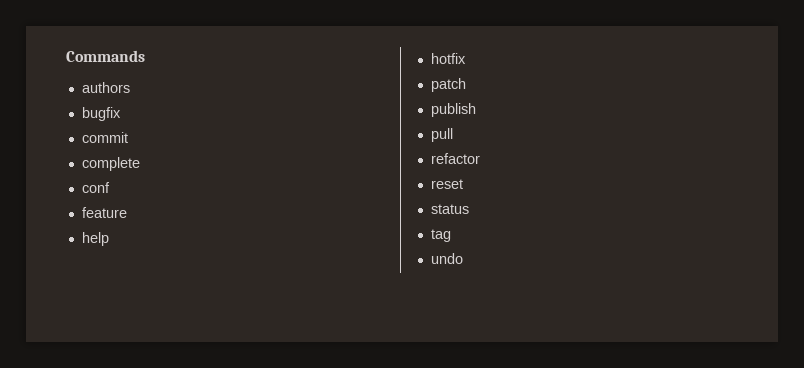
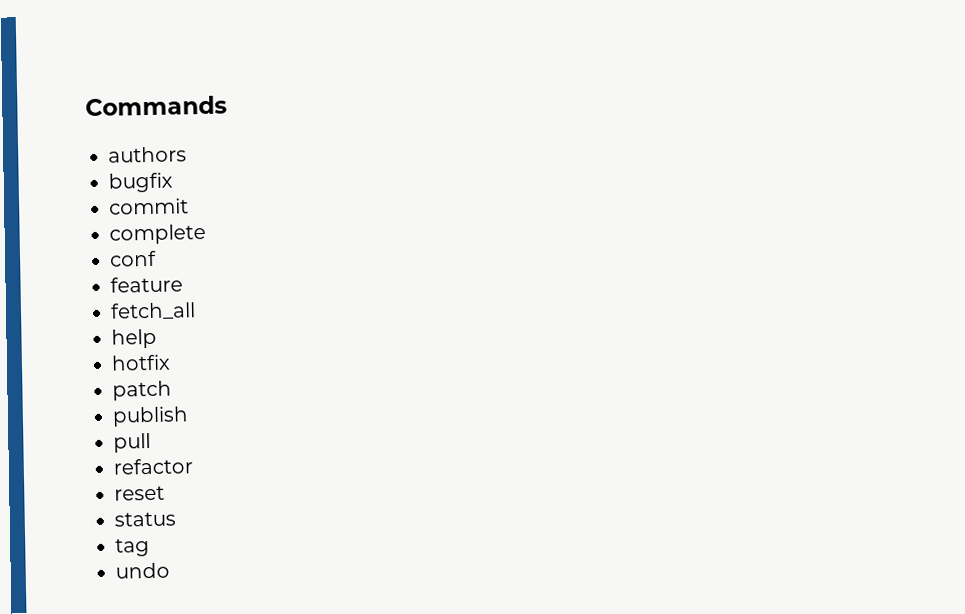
(127, 212) none -> [110,302,196,320] // fetch_all

